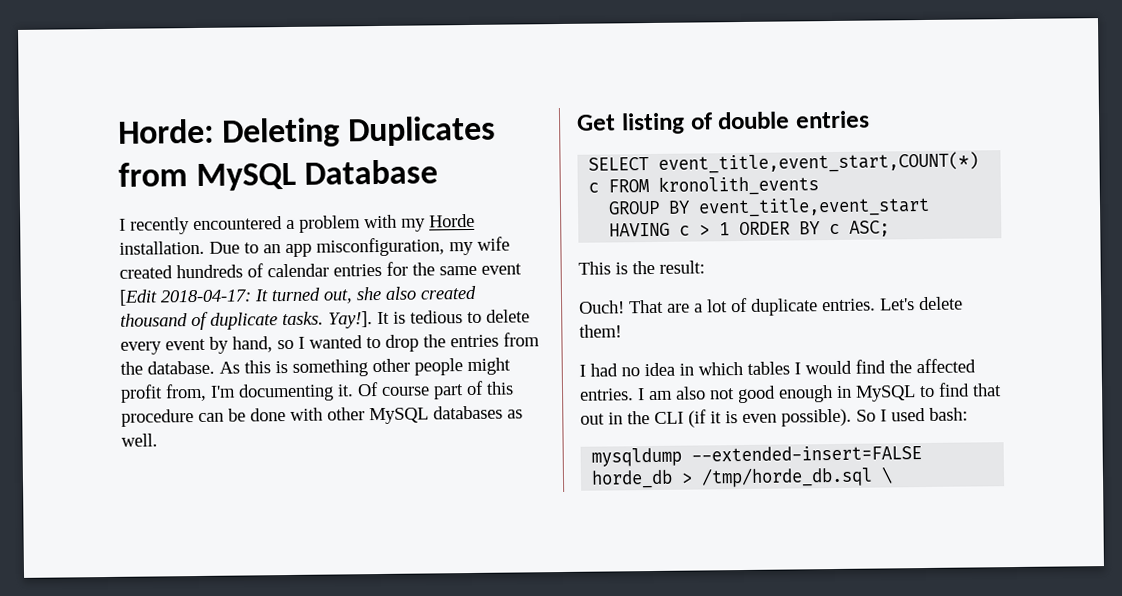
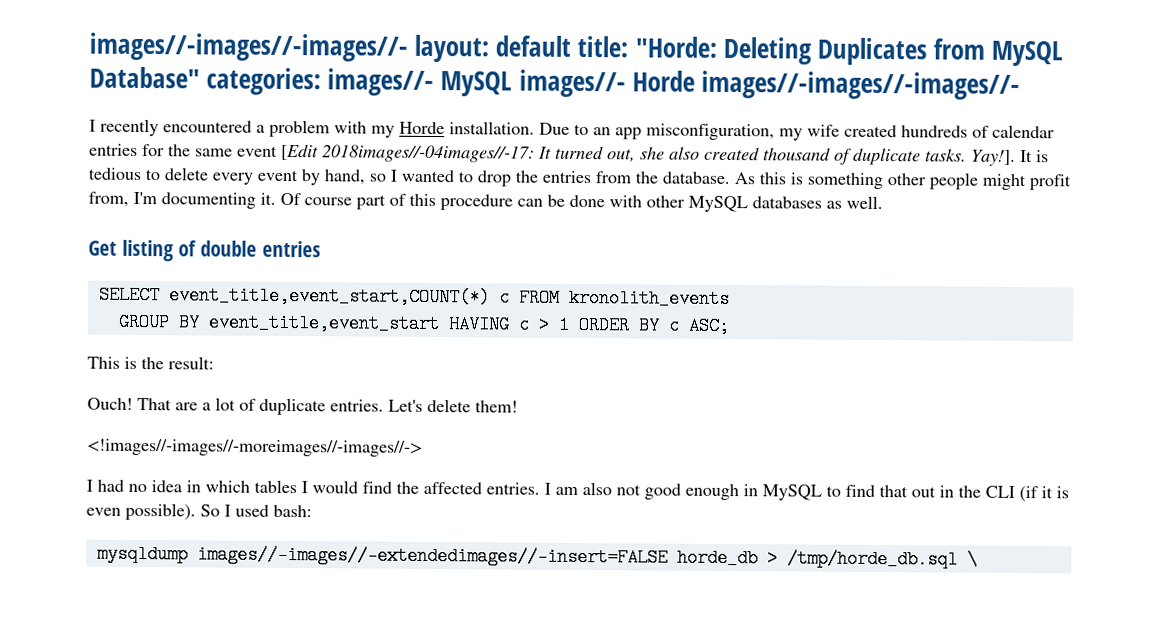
[118,115,497,148] [118,159,439,191] Horde: Deleting Duplicates from MySQL Database -> [89,32,1064,67] [89,66,1020,100] images//-images//-images//- layout: default title: "Horde: Deleting Duplicates from MySQL Database" categories: images//- MySQL images//- Horde images//-images//-images//-
[160,289,252,303] 2018-04-17: -> [322,144,535,163] 2018images//-04images//-17:
(622, 331) none -> [87,438,423,457] // <!images//-images//-moreimages//-images//->
[691,445,923,462] --extended-insert=FALSE -> [196,545,668,567] images//-images//-extendedimages//-insert=FALSE

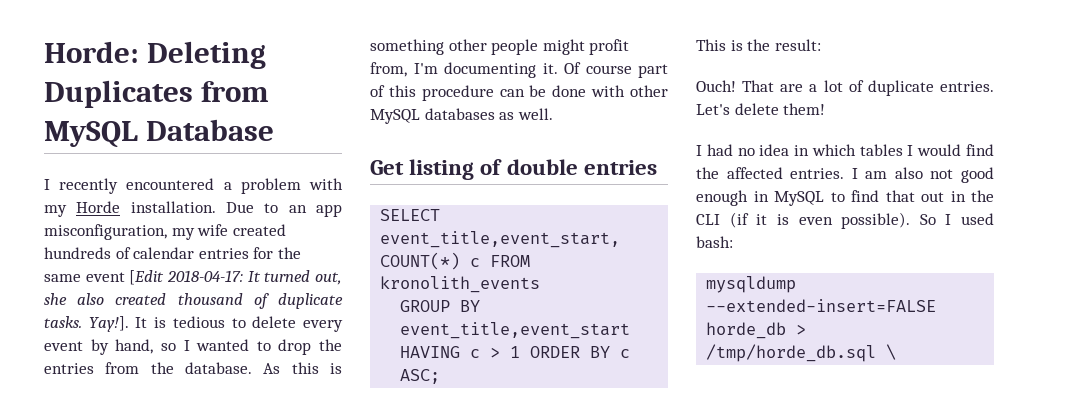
[89,32,1064,67] [89,66,1020,100] images//-images//-images//- layout: default title: "Horde: Deleting Duplicates from MySQL Database" categories: images//- MySQL images//- Horde images//-images//-images//- -> [44,41,267,69] [44,80,270,108] [44,119,275,148] Horde: Deleting Duplicates from MySQL Database
[322,144,535,163] 2018images//-04images//-17: -> [166,270,243,282] 2018-04-17:
[87,438,423,457] // <!images//-images//-moreimages//-images//-> -> (826, 109) none
[196,545,668,567] images//-images//-extendedimages//-insert=FALSE -> [706,299,937,312] --extended-insert=FALSE

